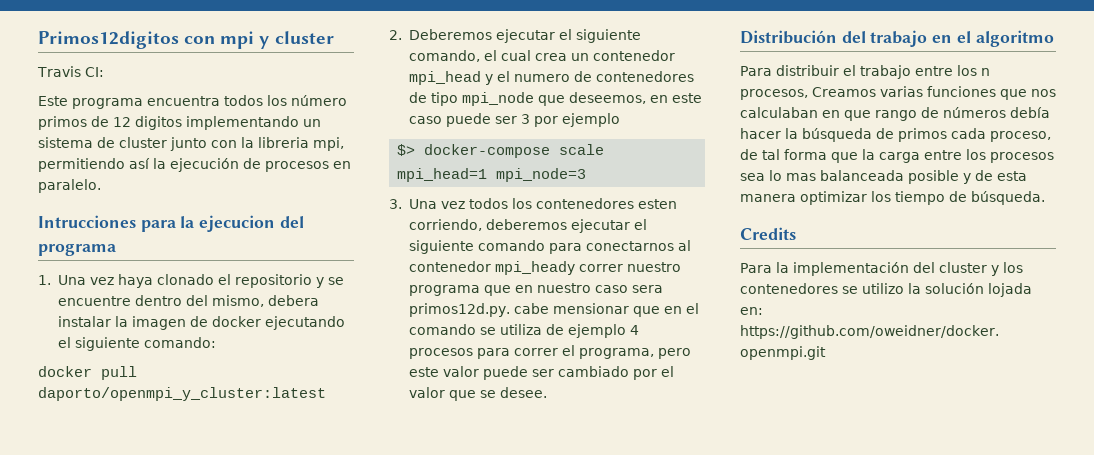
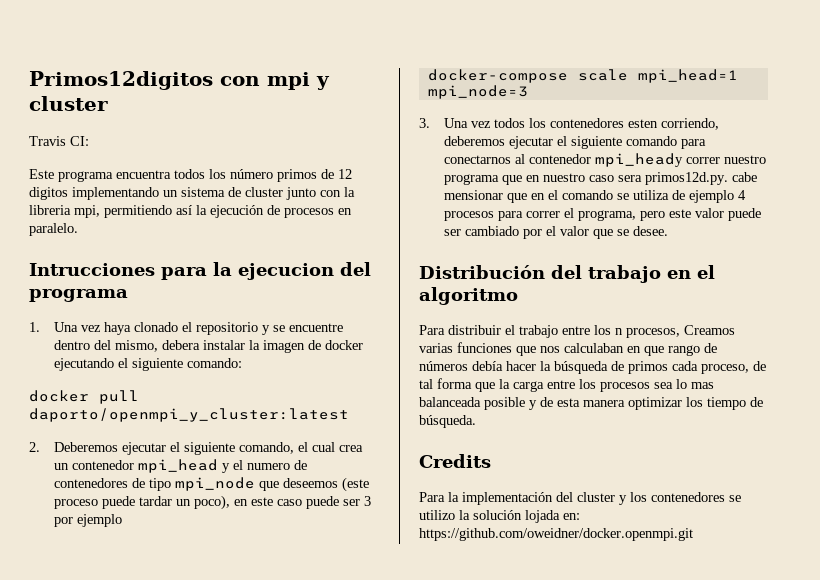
[568,92,646,104] deseemos, -> [283,477,370,492] [54,495,231,510] deseemos (este proceso puede tardar un poco),
[397,144,416,156] $> -> (123, 520) none

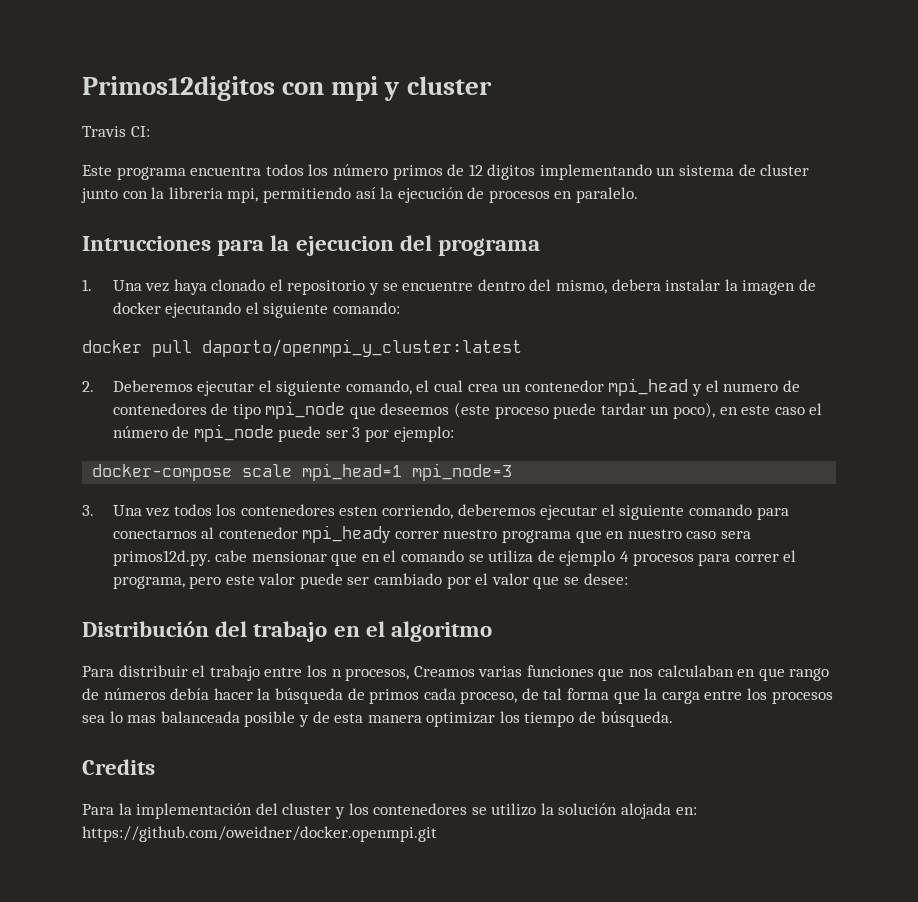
(303, 502) none -> [809,403,823,415] [112,424,274,442] el número de mpi_node
[77,514,123,527] ejemplo -> [393,426,454,442] ejemplo:
[633,226,669,236] desee. -> [583,573,628,585] desee:
[525,510,560,523] lojada -> [621,803,672,819] alojada

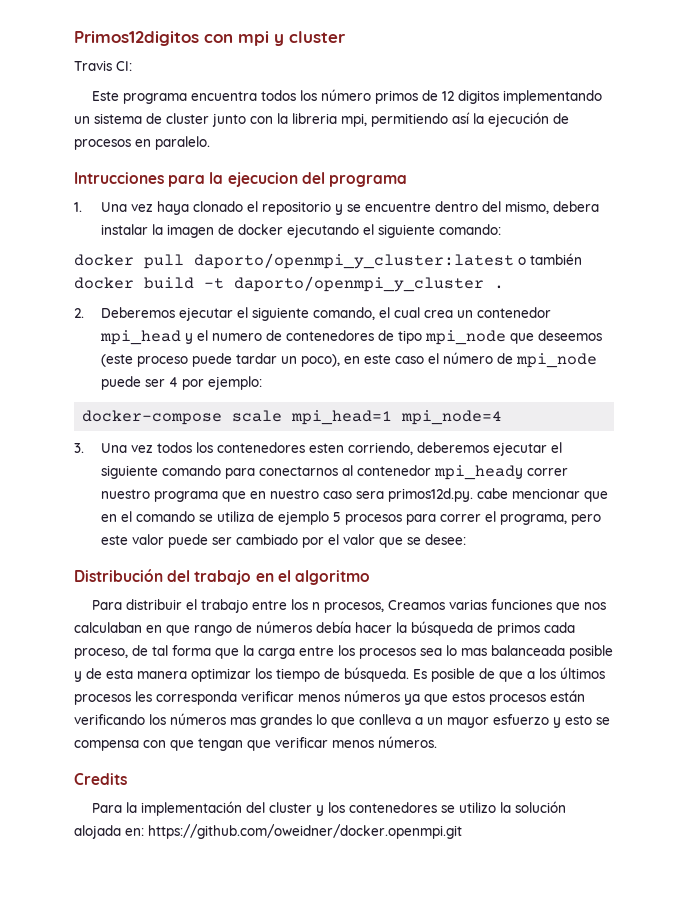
(522, 348) none -> [518,253,582,265] [74,276,504,292] o también docker build -t daporto/openmpi_y_cluster .
[352,427,361,438] 3 -> [168,377,178,387] 4
[412,463,513,481] mpi_node=3 -> [401,410,503,425] mpi_node=4
[251,551,327,562] mensionar -> [511,488,580,499] mencionar
[620,551,630,562] 4 -> [332,512,341,522] 5
(673, 719) none -> [413,667,605,682] [74,690,585,705] [74,713,610,728] [74,736,437,751] Es posible de que a los últimos procesos les corresponda verificar menos números ya que estos procesos están verificando los números mas grandes lo que conlleva a un mayor esfuerzo y esto se compensa con que tengan que verificar menos números.

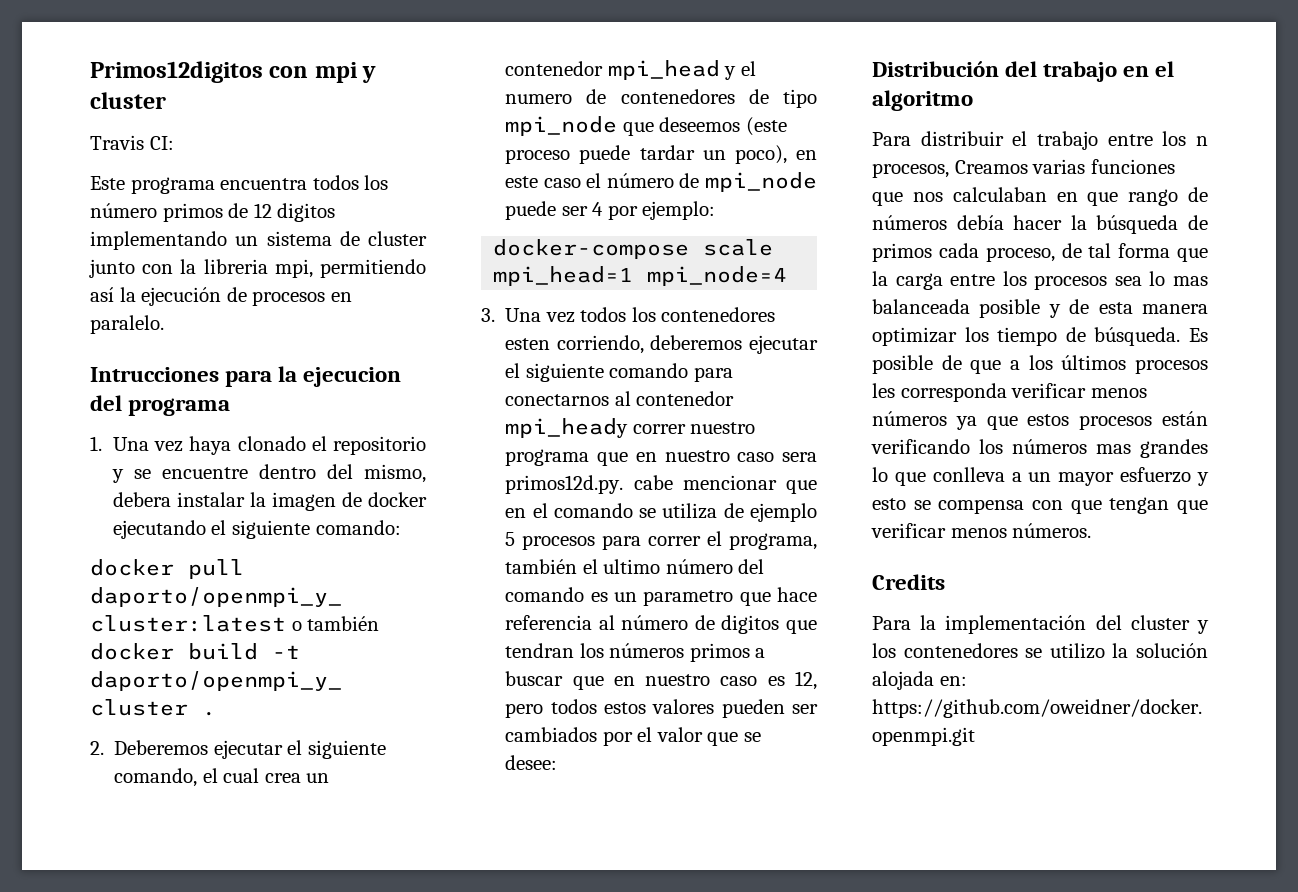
[570,514,601,525] [100,534,298,548] pero este valor puede ser cambiado -> [505,559,765,574] [505,587,817,606] [505,615,817,634] [505,643,766,662] [505,671,817,690] [505,699,818,718] [505,727,598,742] también el ultimo número del comando es un parametro que hace referencia al número de digitos que tendran los números primos a buscar que en nuestro caso es 12, pero todos estos valores pueden ser cambiados

